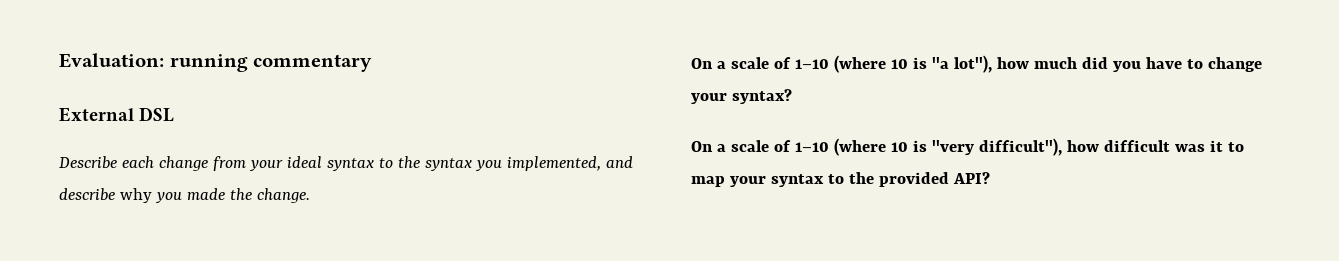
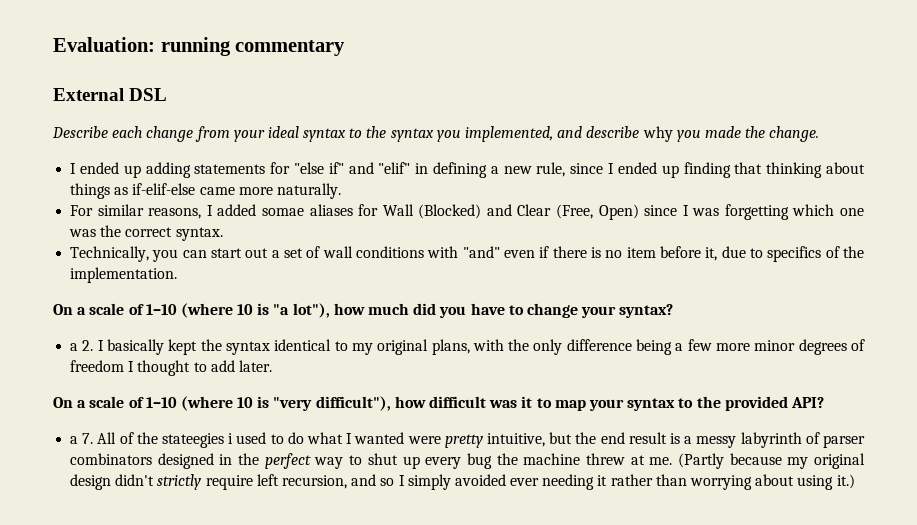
(310, 195) none -> [70,162,866,178] [70,183,341,199] [70,204,865,220] [69,225,223,241] [70,246,864,262] [70,267,178,283] // I ended up adding statements for "else if" and "elif" in defining a new rule, since I ended up finding that thinking about things as if-elif-else came more naturally. // For similar reasons, I added somae aliases for Wall (Blocked) and Clear (Free, Open) since I was forgetting which one was the correct syntax. // Technically, you can start out a set of wall conditions with "and" even if there is no item before it, due to specifics of the implementation.
(792, 96) none -> [70,339,866,355] [70,360,272,376] // a 2. I basically kept the syntax identical to my original plans, with the only difference being a few more minor degrees of freedom I thought to add later.
(990, 178) none -> [70,432,865,448] [70,453,865,469] [70,474,855,490] // a 7. All of the stateegies i used to do what I wanted were pretty intuitive, but the end result is a messy labyrinth of parser combinators designed in the perfect way to shut up every bug the machine threw at me. (Partly because my original design didn't strictly require left recursion, and so I simply avoided ever needing it rather than worrying about using it.)

